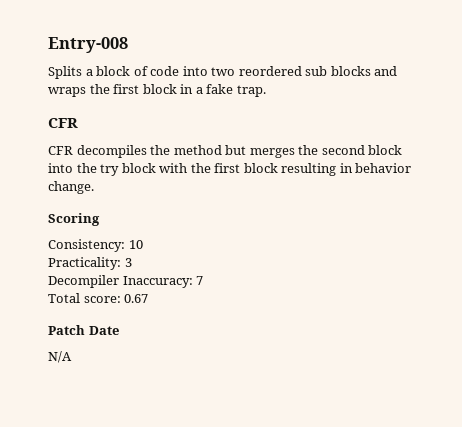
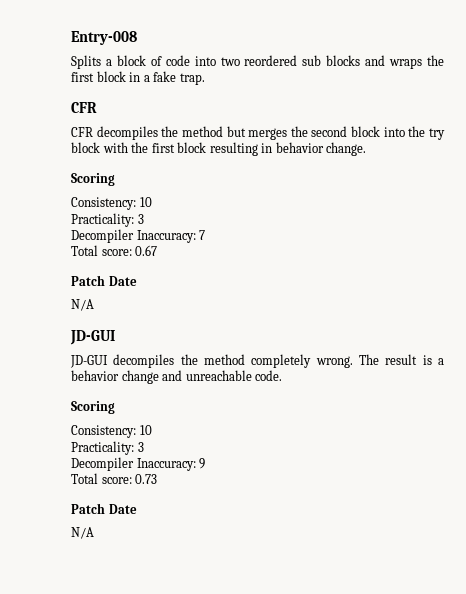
(72, 357) none -> [70,330,115,345] [70,354,444,368] [71,370,283,384] [71,401,115,414] [71,425,152,438] [71,441,144,455] [71,457,206,471] [71,473,158,484] [71,503,137,514] [71,527,94,539] // JD-GUI // JD-GUI decompiles the method completely wrong. The result is a behavior change and unreachable code. // Scoring // Consistency: 10 // Practicality: 3 // Decompiler Inaccuracy: 9 // Total score: 0.73 // Patch Date // N/A

